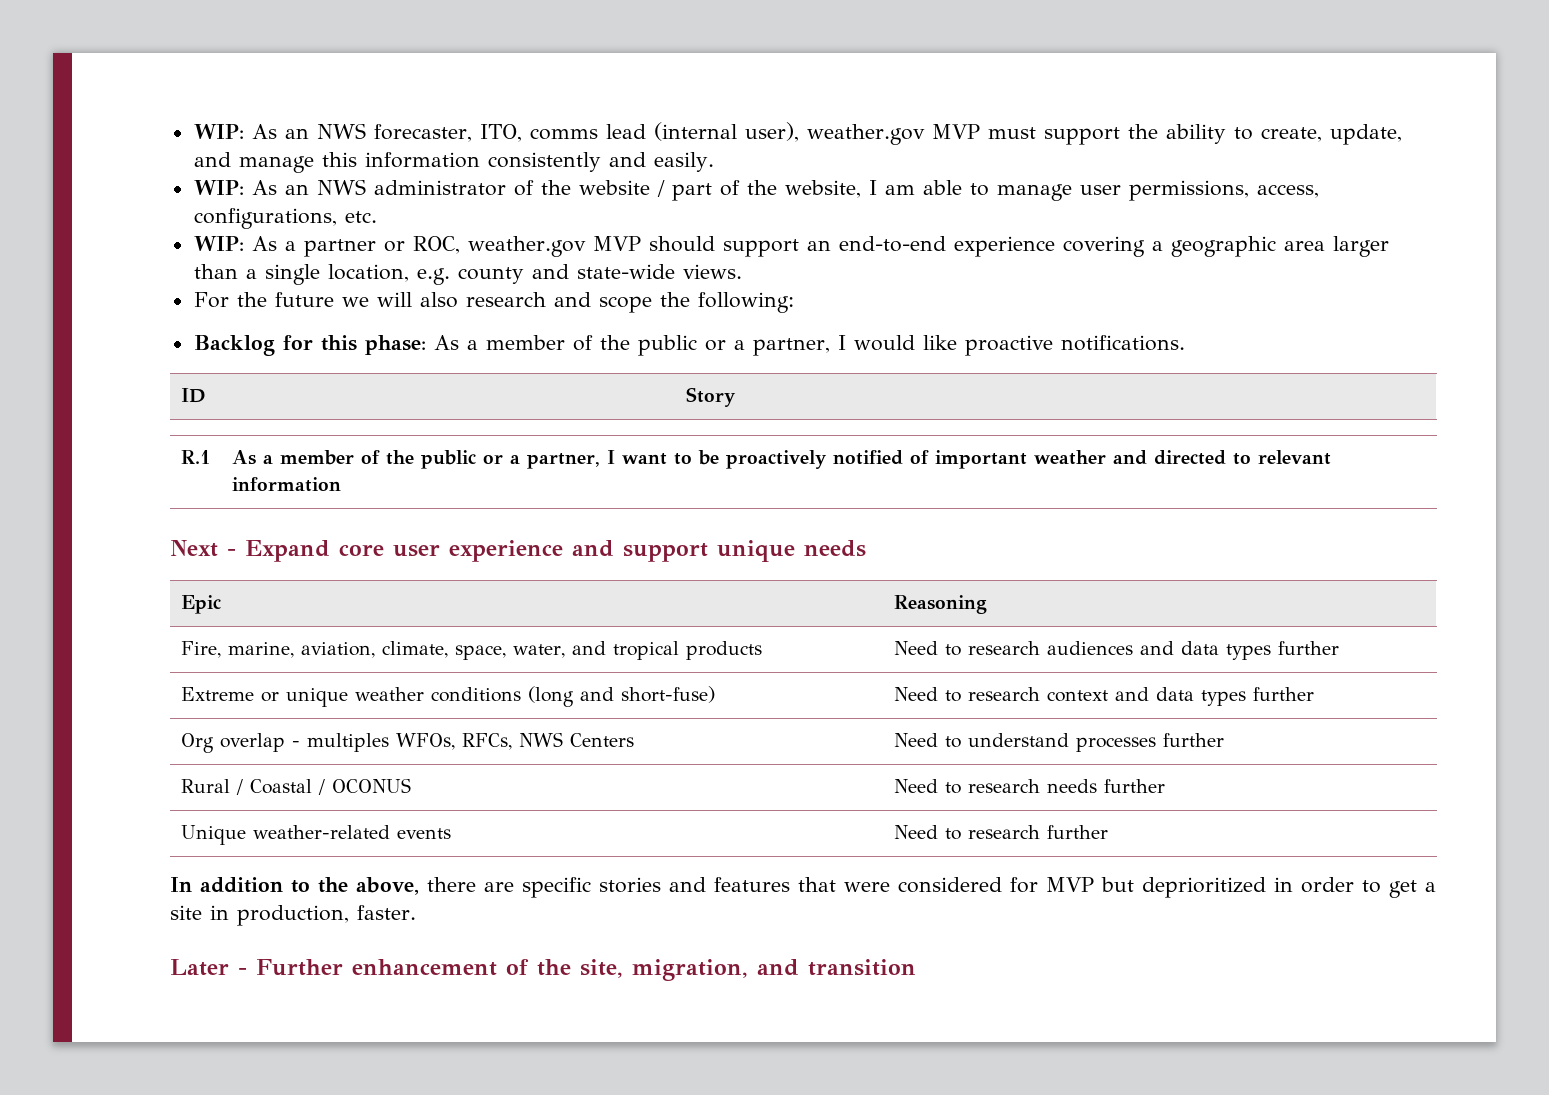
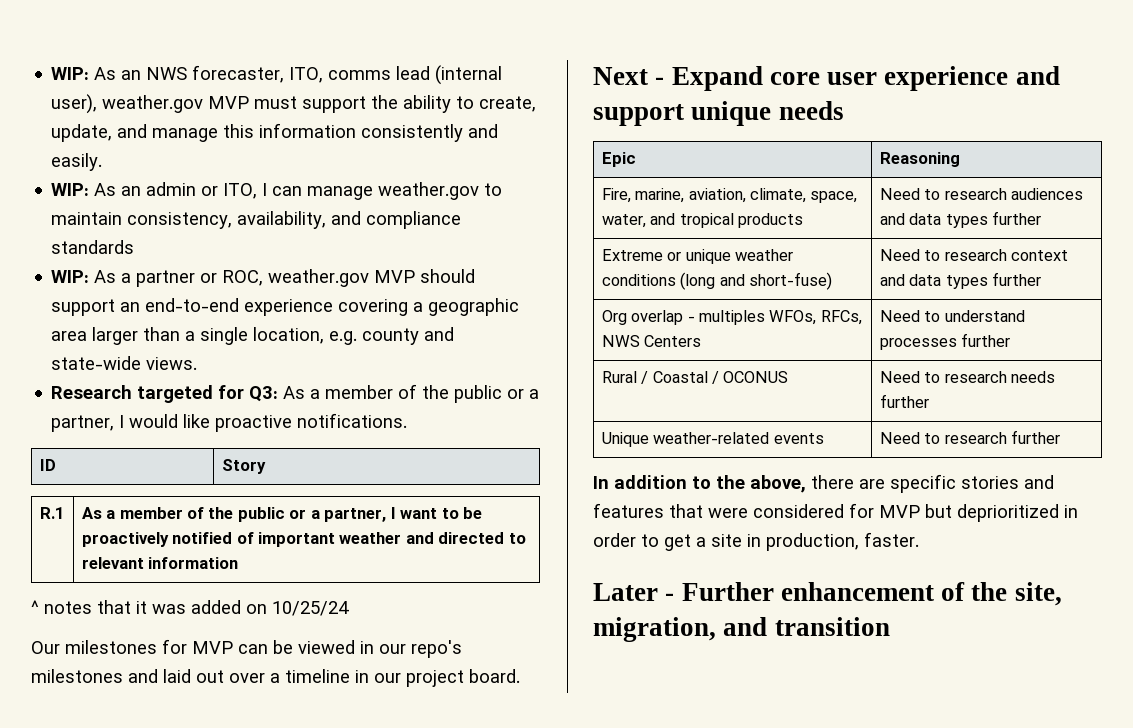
[316,179,1319,201] [193,208,377,229] NWS administrator of the website / part of the website, I am able to manage user permissions, access, configurations, etc. -> [146,182,503,200] [51,211,462,229] [51,240,135,254] admin or ITO, I can manage weather.gov to maintain consistency, availability, and compliance standards
[193,292,794,313] [193,335,426,356] For the future we will also research and scope the following: // Backlog for this phase: -> [51,385,279,403] Research targeted for Q3:
(341, 484) none -> [31,600,349,616] [31,639,462,658] [31,669,520,687] // ^ notes that it was added on 10/25/24 // Our milestones for MVP can be viewed in our repo's milestones and laid out over a timeline in our project board.

